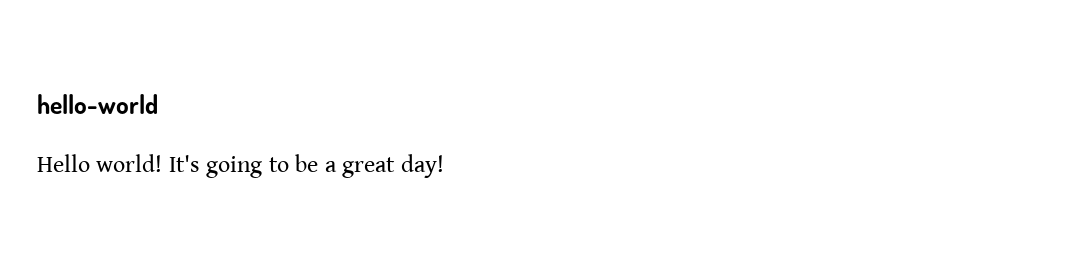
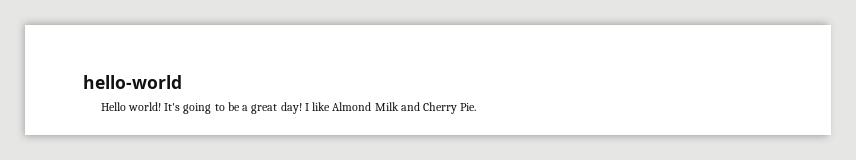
(444, 166) none -> [304,102,477,114] I like Almond Milk and Cherry Pie.

